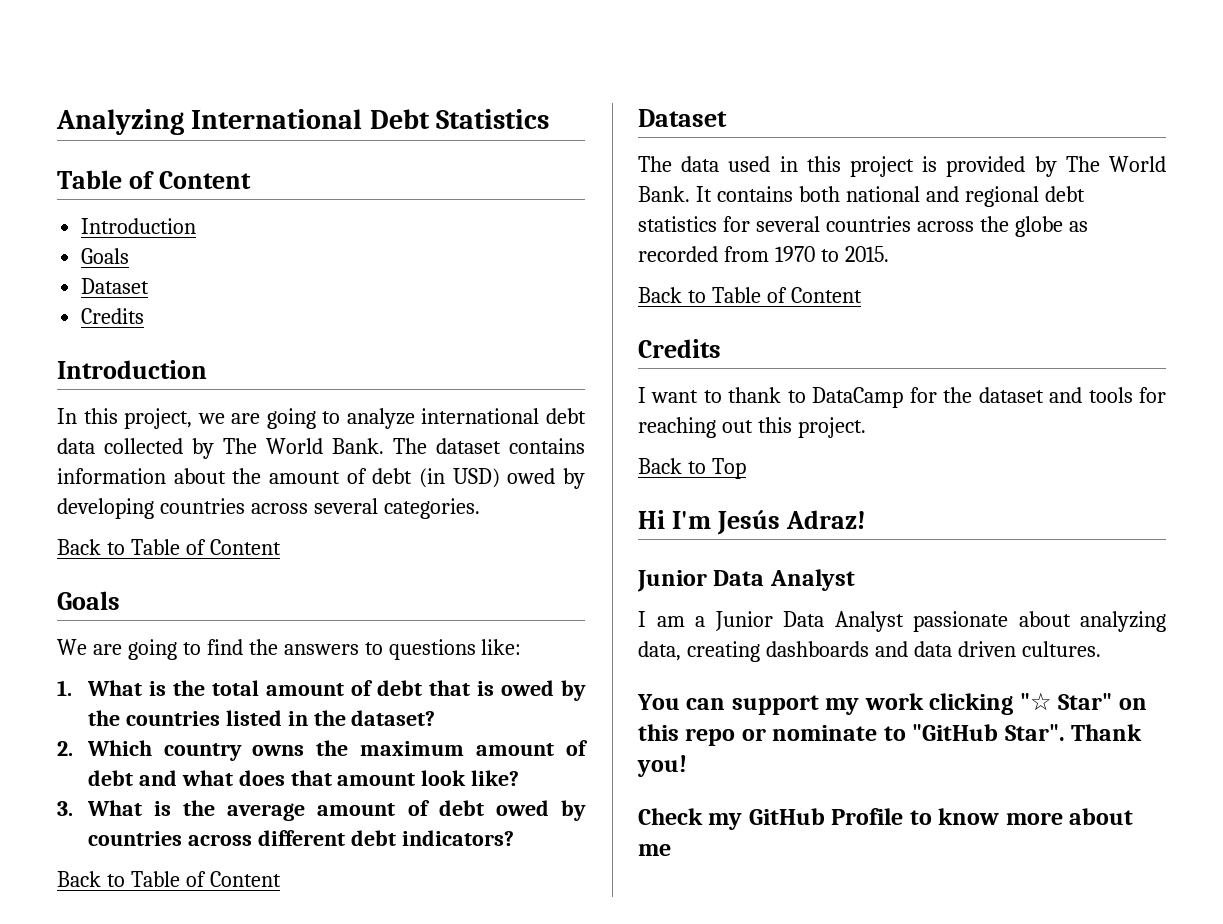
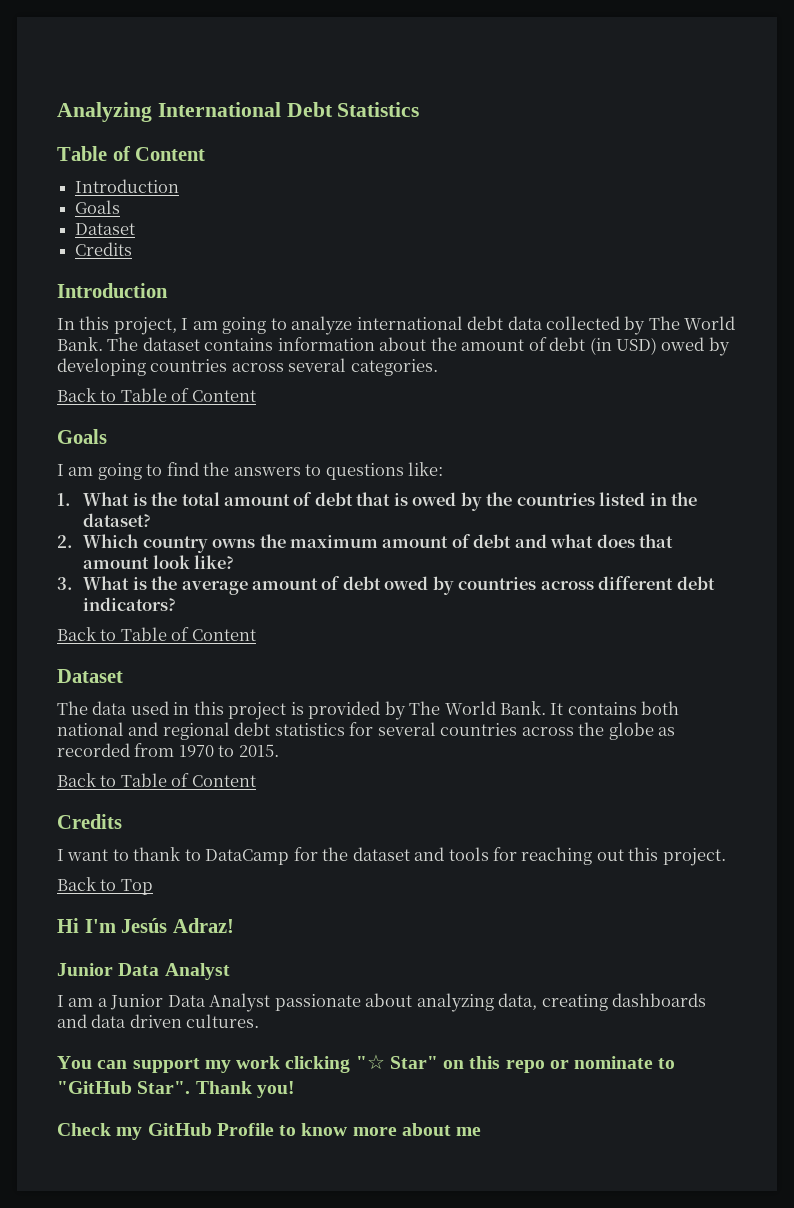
[197,413,261,424] we are -> [181,318,218,330] I am
[57,639,122,655] We are -> [57,464,94,476] I am

